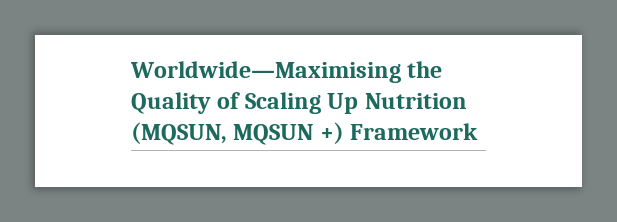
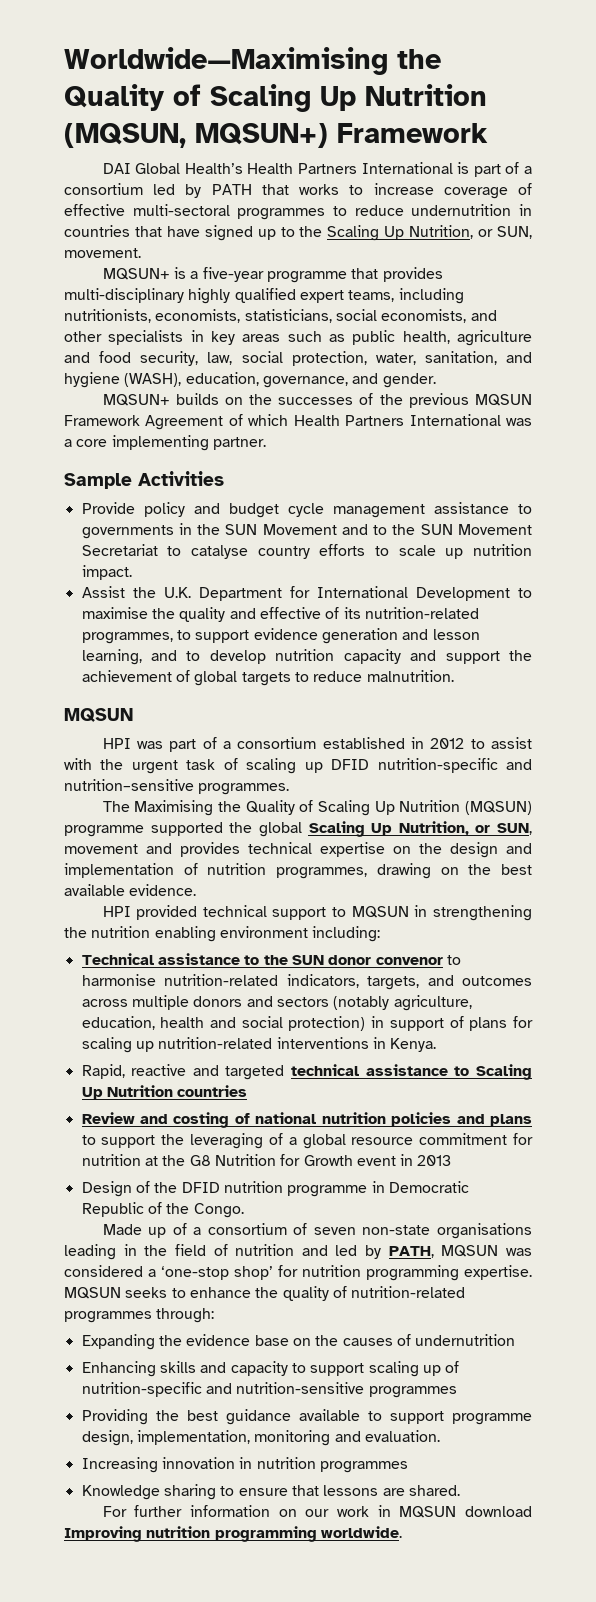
[233,122,479,145] MQSUN +) Framework -> [195,123,488,148] [102,162,532,177] [64,183,532,199] [64,204,533,220] [64,225,533,241] [64,248,141,258] [102,267,443,283] [64,288,464,304] [64,309,497,323] [64,330,532,346] [64,351,532,366] [64,372,436,388] [102,393,532,408] [64,414,532,430] [64,435,266,451] [64,471,224,489] [81,502,532,518] [81,523,532,539] [81,544,532,559] [81,565,132,580] [81,586,532,601] [81,607,479,622] [81,628,480,644] [81,649,532,665] [81,670,454,686] [64,708,133,722] [102,737,532,752] [64,758,532,774] [64,779,290,795] [102,800,532,816] [64,821,532,837] [64,842,532,858] [64,863,532,879] [64,884,197,896] [102,905,533,921] [64,926,381,942] [81,953,461,965] [81,974,532,990] [81,995,472,1011] [81,1016,533,1031] [81,1037,437,1053] [81,1064,532,1080] [81,1085,248,1100] [81,1112,532,1128] [81,1133,533,1149] [81,1154,452,1166] [81,1181,469,1197] [81,1202,244,1218] [102,1223,532,1239] [64,1244,532,1260] [64,1265,532,1281] [64,1286,466,1301] [64,1308,215,1323] [81,1334,516,1350] [81,1361,460,1377] [81,1382,457,1398] [81,1409,532,1425] [81,1430,440,1446] [81,1457,408,1473] [81,1484,460,1500] [102,1505,532,1518] [64,1526,402,1542] MQSUN+) Framework // DAI Global Health’s Health Partners International is part of a consortium led by PATH that works to increase coverage of effective multi-sectoral programmes to reduce undernutrition in countries that have signed up to the Scaling Up Nutrition, or SUN, movement. // MQSUN+ is a five-year programme that provides multi-disciplinary highly qualified expert teams, including nutritionists, economists, statisticians, social economists, and other specialists in key areas such as public health, agriculture and food security, law, social protection, water, sanitation, and hygiene (WASH), education, governance, and gender. // MQSUN+ builds on the successes of the previous MQSUN Framework Agreement of which Health Partners International was a core implementing partner. // Sample Activities // Provide policy and budget cycle management assistance to governments in the SUN Movement and to the SUN Movement Secretariat to catalyse country efforts to scale up nutrition impact. // Assist the U.K. Department for International Development to maximise the quality and effective of its nutrition-related programmes, to support evidence generation and lesson learning, and to develop nutrition capacity and support the achievement of global targets to reduce malnutrition. // MQSUN // HPI was part of a consortium established in 2012 to assist with the urgent task of scaling up DFID nutrition-specific and nutrition–sensitive programmes. // The Maximising the Quality of Scaling Up Nutrition (MQSUN) programme supported the global Scaling Up Nutrition, or SUN, movement and provides technical expertise on the design and implementation of nutrition programmes, drawing on the best available evidence. // HPI provided technical support to MQSUN in strengthening the nutrition enabling environment including: // Technical assistance to the SUN donor convenor to harmonise nutrition-related indicators, targets, and outcomes across multiple donors and sectors (notably agriculture, education, health and social protection) in support of plans for scaling up nutrition-related interventions in Kenya. // Rapid, reactive and targeted technical assistance to Scaling Up Nutrition countries // Review and costing of national nutrition policies and plans to support the leveraging of a global resource commitment for nutrition at the G8 Nutrition for Growth event in 2013 // Design of the DFID nutrition programme in Democratic Republic of the Congo. // Made up of a consortium of seven non-state organisations leading in the field of nutrition and led by PATH, MQSUN was considered a ‘one-stop shop’ for nutrition programming expertise. MQSUN seeks to enhance the quality of nutrition-related programmes through: // Expanding the evidence base on the causes of undernutrition // Enhancing skills and capacity to support scaling up of nutrition-specific and nutrition-sensitive programmes // Providing the best guidance available to support programme design, implementation, monitoring and evaluation. // Increasing innovation in nutrition programmes // Knowledge sharing to ensure that lessons are shared. // For further information on our work in MQSUN download Improving nutrition programming worldwide.

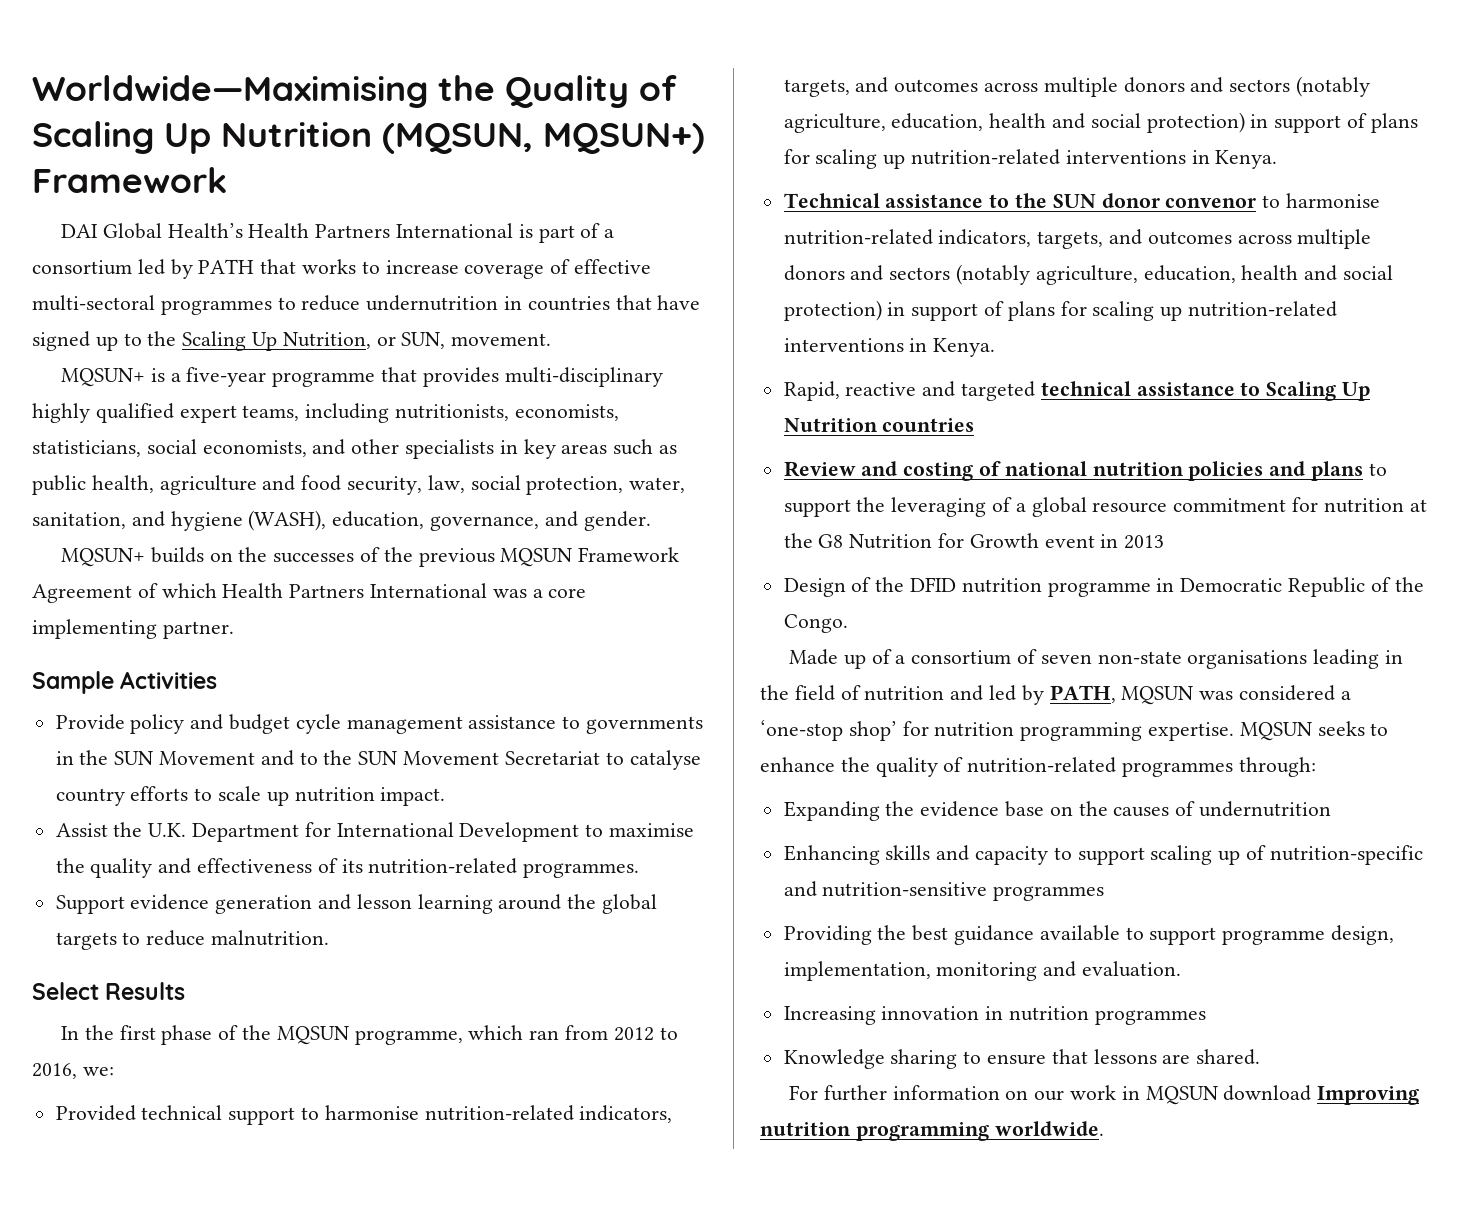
[259,607,321,619] effective -> [197,858,313,873] effectiveness
[81,630,250,644] programmes, to support -> [523,863,640,878] [55,895,125,914] programmes. // Support
[81,649,532,665] [81,670,190,682] learning, and to develop nutrition capacity and support the achievement of -> [417,894,597,914] learning around the
[64,708,133,722] [102,737,532,752] [64,758,532,774] [64,779,290,795] [102,800,532,816] [64,821,532,837] [64,842,532,858] [64,863,532,879] [64,884,197,896] [102,905,533,921] [64,926,381,942] MQSUN // HPI was part of a consortium established in 2012 to assist with the urgent task of scaling up DFID nutrition-specific and nutrition–sensitive programmes. // The Maximising the Quality of Scaling Up Nutrition (MQSUN) programme supported the global Scaling Up Nutrition, or SUN, movement and provides technical expertise on the design and implementation of nutrition programmes, drawing on the best available evidence. // HPI provided technical support to MQSUN in strengthening the nutrition enabling environment including: -> [32,982,186,1000] [60,1025,678,1045] [32,1063,114,1079] [55,1105,673,1125] [783,76,1371,97] [783,112,1418,133] [783,149,1278,169] Select Results // In the first phase of the MQSUN programme, which ran from 2012 to 2016, we: // Provided technical support to harmonise nutrition-related indicators, targets, and outcomes across multiple donors and sectors (notably agriculture, education, health and social protection) in support of plans for scaling up nutrition-related interventions in Kenya.

